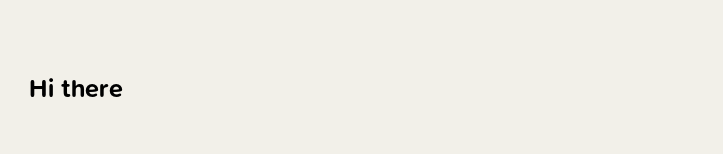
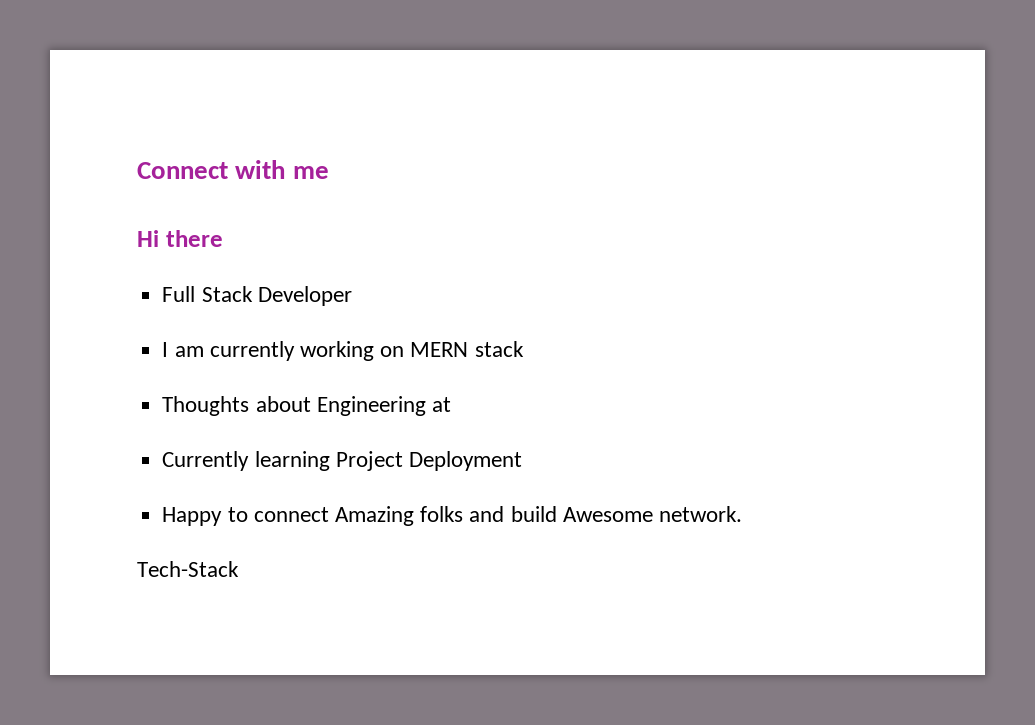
(29, 87) none -> [137,160,329,179] Connect with me //
(123, 89) none -> [162,286,352,306] [162,341,524,361] [162,396,451,416] [162,451,522,471] [162,506,742,526] [137,561,239,577] // Full Stack Developer // I am currently working on MERN stack // Thoughts about Engineering at // Currently learning Project Deployment // Happy to connect Amazing folks and build Awesome network. // Tech-Stack

